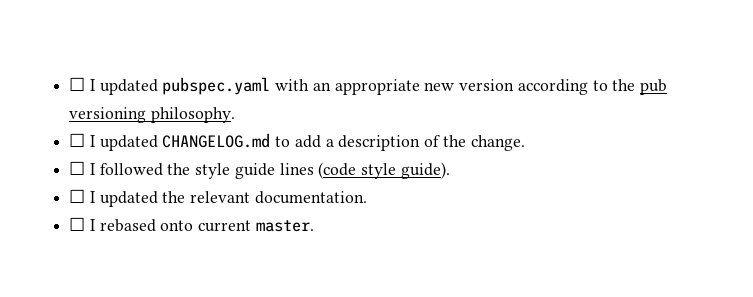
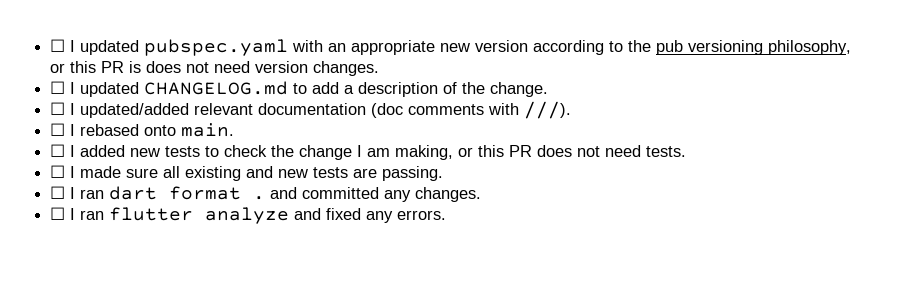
[150,107,235,123] philosophy. -> [768,40,852,55] [50,61,380,76] philosophy, or this PR is does not need version changes.
[99,162,450,179] [69,189,367,207] [69,217,314,232] followed the style guide lines (code style guide). // ☐ I updated the relevant documentation. // ☐ I rebased onto current master. -> [80,101,572,119] [50,123,235,137] [50,144,687,160] [50,165,444,181] [50,186,482,202] [50,207,447,224] updated/added relevant documentation (doc comments with ///). // ☐ I rebased onto main. // ☐ I added new tests to check the change I am making, or this PR does not need tests. // ☐ I made sure all existing and new tests are passing. // ☐ I ran dart format . and committed any changes. // ☐ I ran flutter analyze and fixed any errors.

